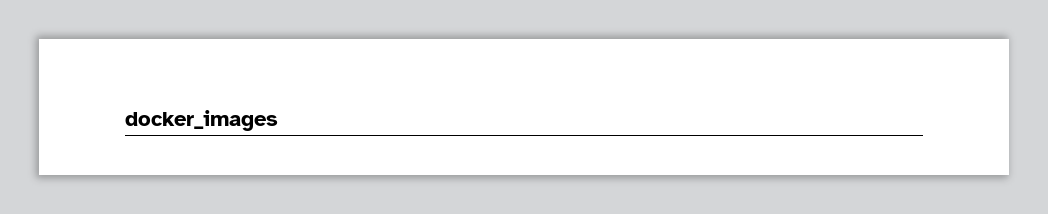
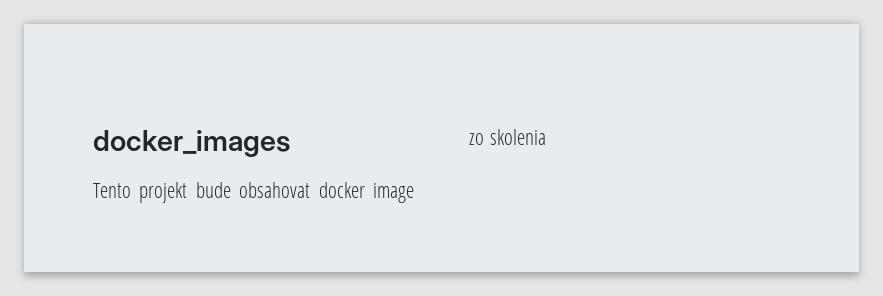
(278, 120) none -> [93,182,414,203] [469,129,546,145] // Tento projekt bude obsahovat docker image zo skolenia

